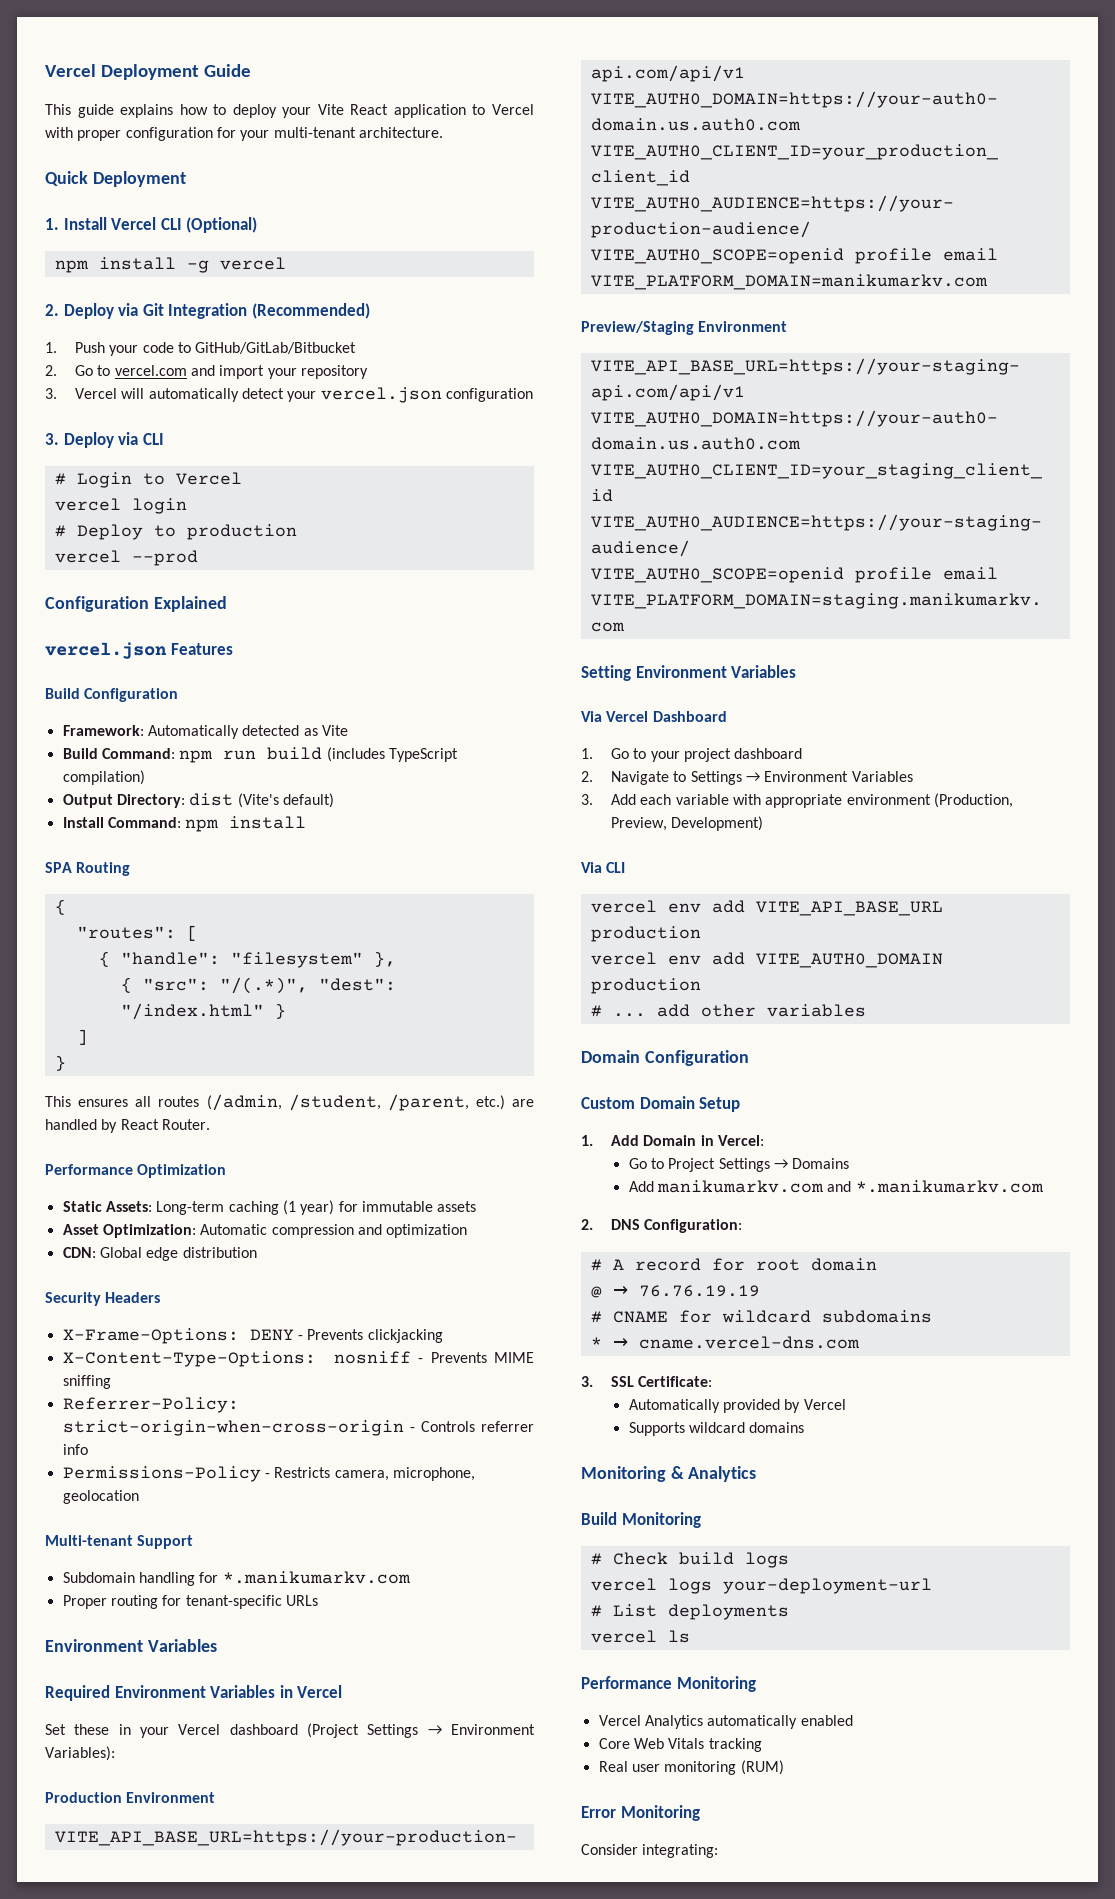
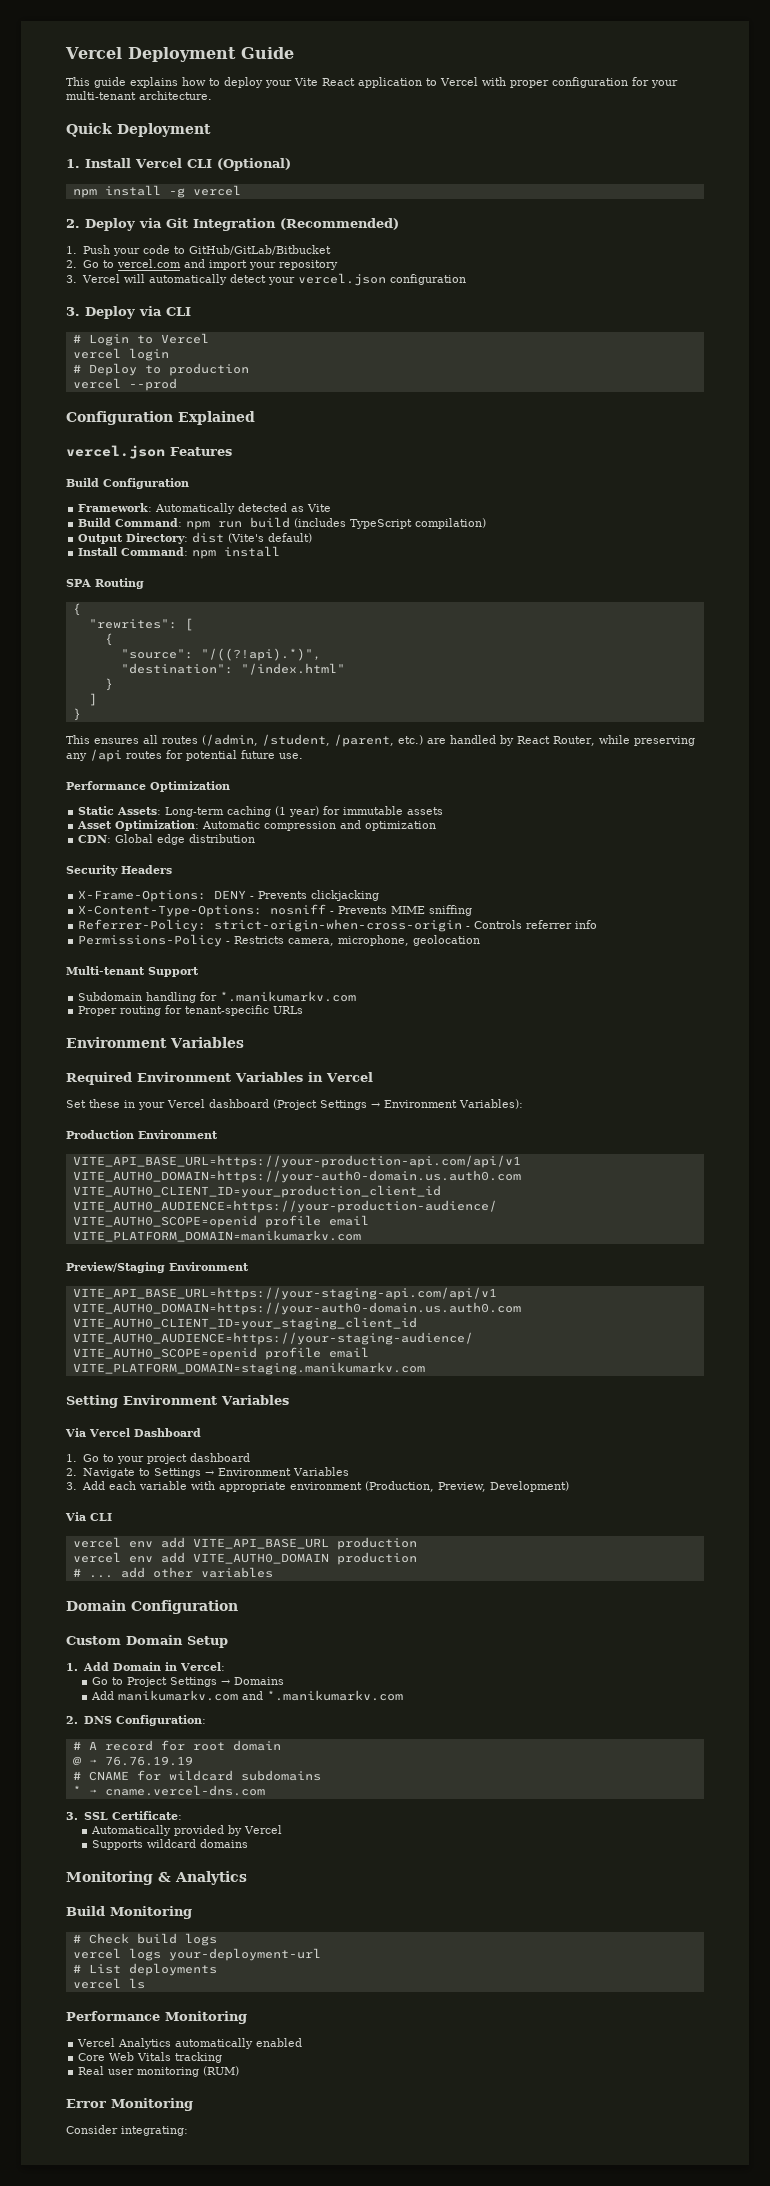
[76,926,176,939] "routes": -> [88,619,177,629] "rewrites":
[120,951,396,968] [120,977,396,994] "handle": "filesystem" }, // { "src": "/(.*)", "dest": -> [120,648,321,661] [120,663,233,674] // "source": "/((?!api).*)", // "destination":
(264, 1011) none -> (345, 669) //
[161,1119,210,1130] Router. -> [553,735,695,746] [66,749,303,762] Router, while preserving any /api routes for potential future use.

